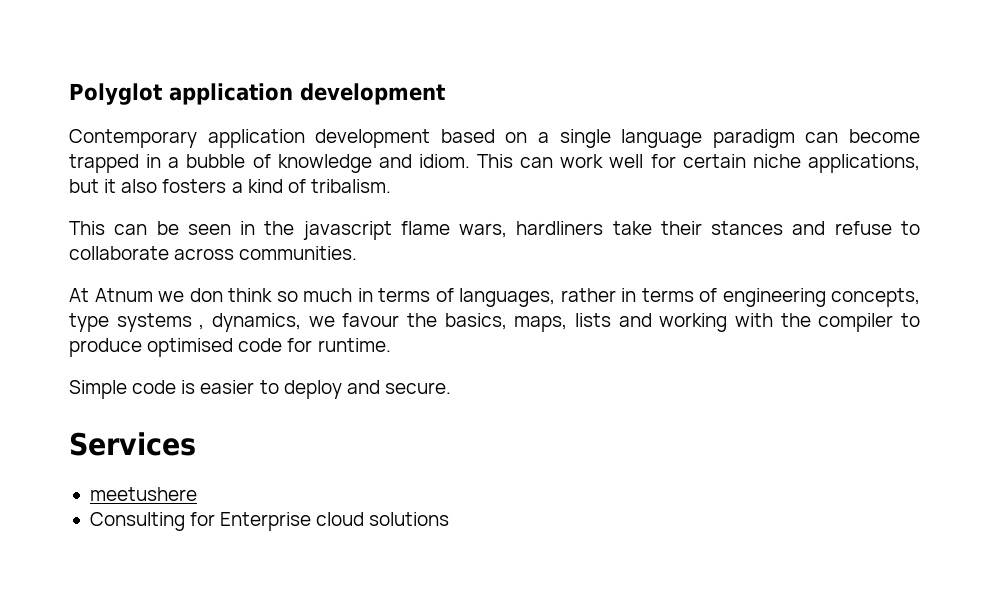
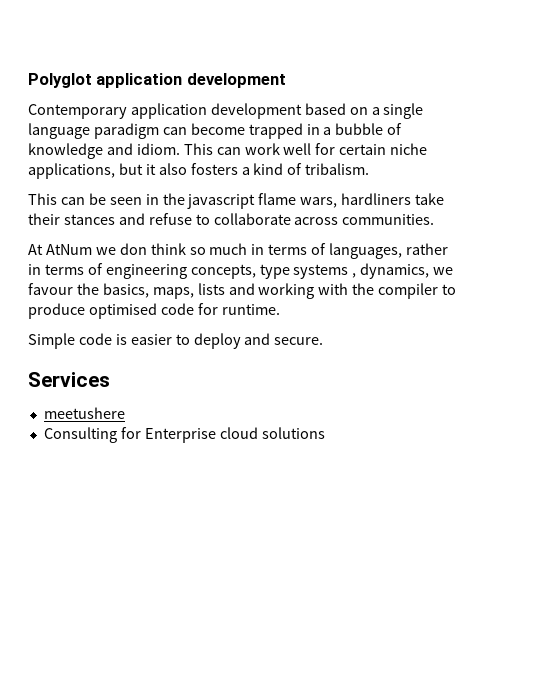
[94,288,153,302] Atnum -> [45,244,92,255] AtNum

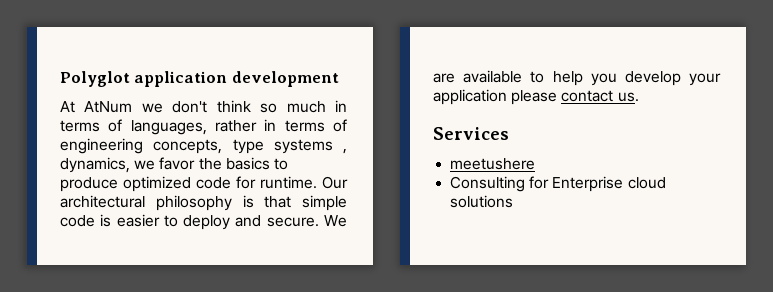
[28,103,424,119] [28,123,403,139] [28,143,428,159] [28,163,370,179] [28,193,445,209] [28,213,435,225] // Contemporary application development based on a single language paradigm can become trapped in a bubble of knowledge and idiom. This can work well for certain niche applications, but it also fosters a kind of tribalism. // This can be seen in the javascript flame wars, hardliners take their stances and refuse to collaborate across communities. -> (339, 79) none
[119,243,147,255] don -> [172,101,208,113] don't
[28,283,439,299] favour the basics, maps, lists and working with the compiler -> [159,157,270,170] favor the basics
[88,303,157,319] optimised -> [123,176,191,192] optimized
[28,333,75,349] // Simple -> [322,176,348,189] [60,195,347,211] Our architectural philosophy is that simple
(324, 341) none -> [323,215,347,227] [433,70,721,86] [433,89,639,105] We are available to help you develop your application please contact us.

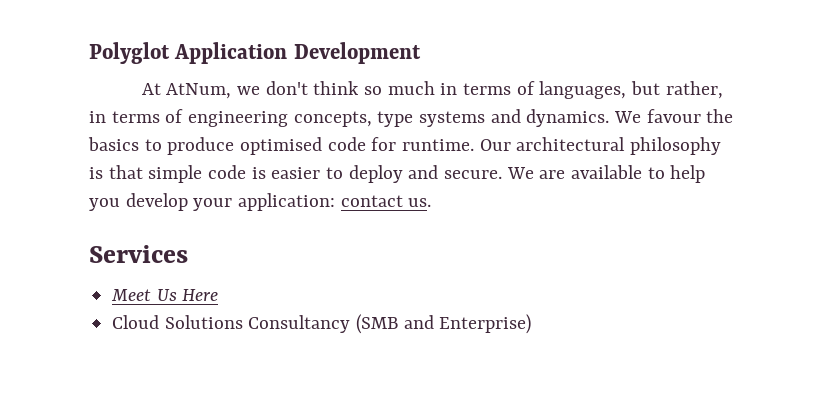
[134,71,339,87] application development -> [174,42,421,64] Application Development
[84,101,133,113] AtNum -> [166,83,232,99] AtNum,
[215,120,257,132] rather -> [630,81,723,99] but rather,
[343,149,347,154] [60,157,196,173] , dynamics, we favor -> [490,109,701,127] and dynamics. We favour
[123,176,191,192] optimized -> [240,137,323,155] optimised
[433,89,558,105] application please -> [238,193,336,211] application:
[450,158,536,170] [450,176,666,192] [450,195,514,208] meetushere // Consulting for Enterprise cloud solutions -> [111,289,219,301] [112,314,532,334] Meet Us Here // Cloud Solutions Consultancy (SMB and Enterprise)

